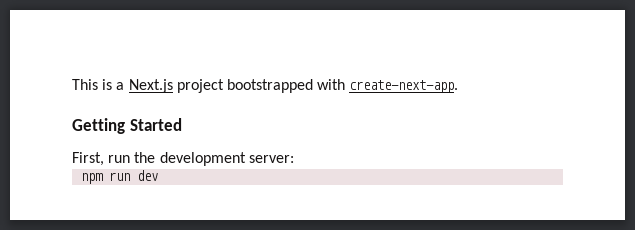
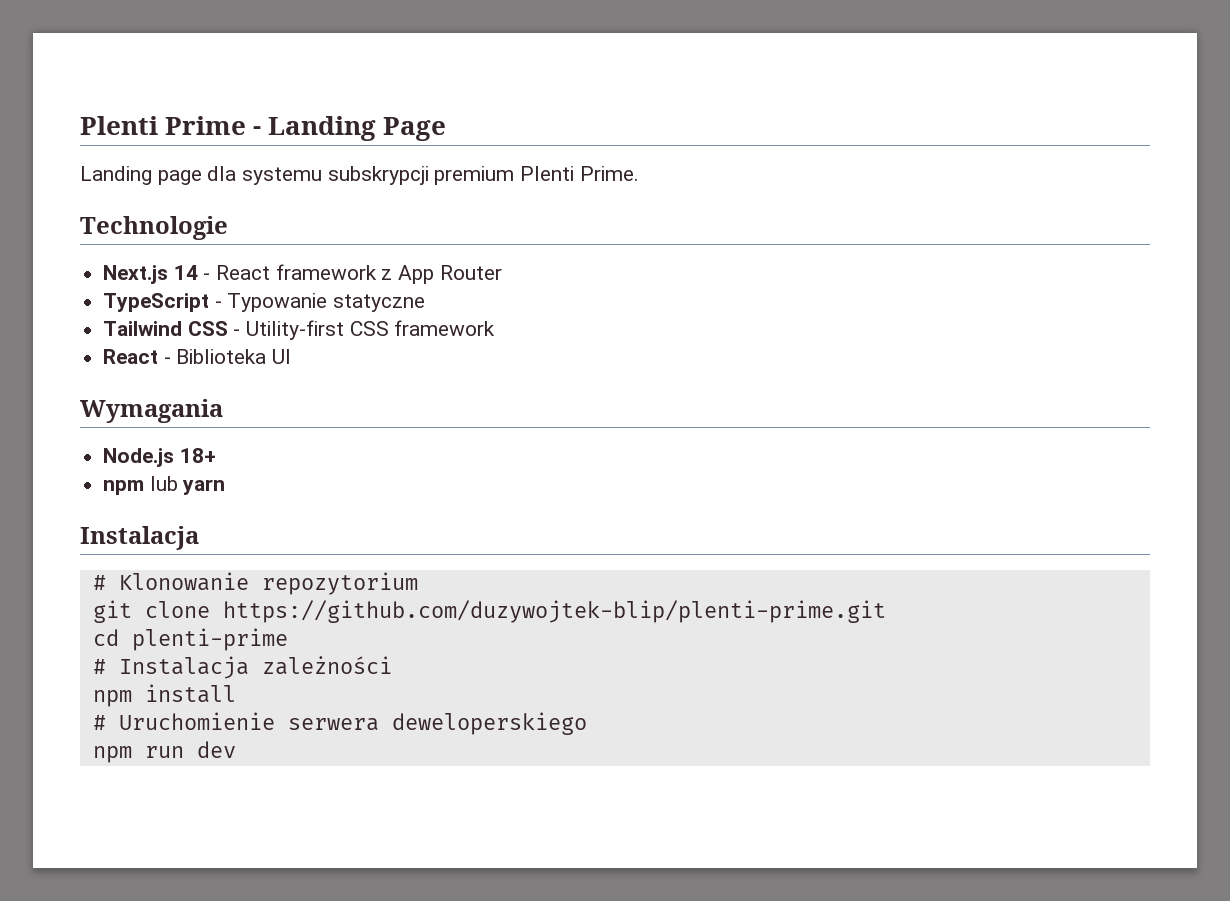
[72,79,459,93] [72,118,182,134] [72,152,294,166] This is a Next.js project bootstrapped with create-next-app. // Getting Started // First, run the development server: -> [80,116,447,141] [80,166,639,185] [80,216,228,240] [103,264,502,284] [103,293,426,312] [103,320,496,340] [103,349,292,364] [80,399,223,423] [103,448,216,467] [103,476,226,495] [80,526,199,550] [92,572,418,595] [92,600,886,623] [92,628,288,651] [92,656,392,679] [92,684,236,707] [92,712,587,735] Plenti Prime - Landing Page // Landing page dla systemu subskrypcji premium Plenti Prime. // Technologie // Next.js 14 - React framework z App Router // TypeScript - Typowanie statyczne // Tailwind CSS - Utility-first CSS framework // React - Biblioteka UI // Wymagania // Node.js 18+ // npm lub yarn // Instalacja // # Klonowanie repozytorium // git clone https://github.com/duzywojtek-blip/plenti-prime.git // cd plenti-prime // # Instalacja zależności // npm install // # Uruchomienie serwera deweloperskiego

